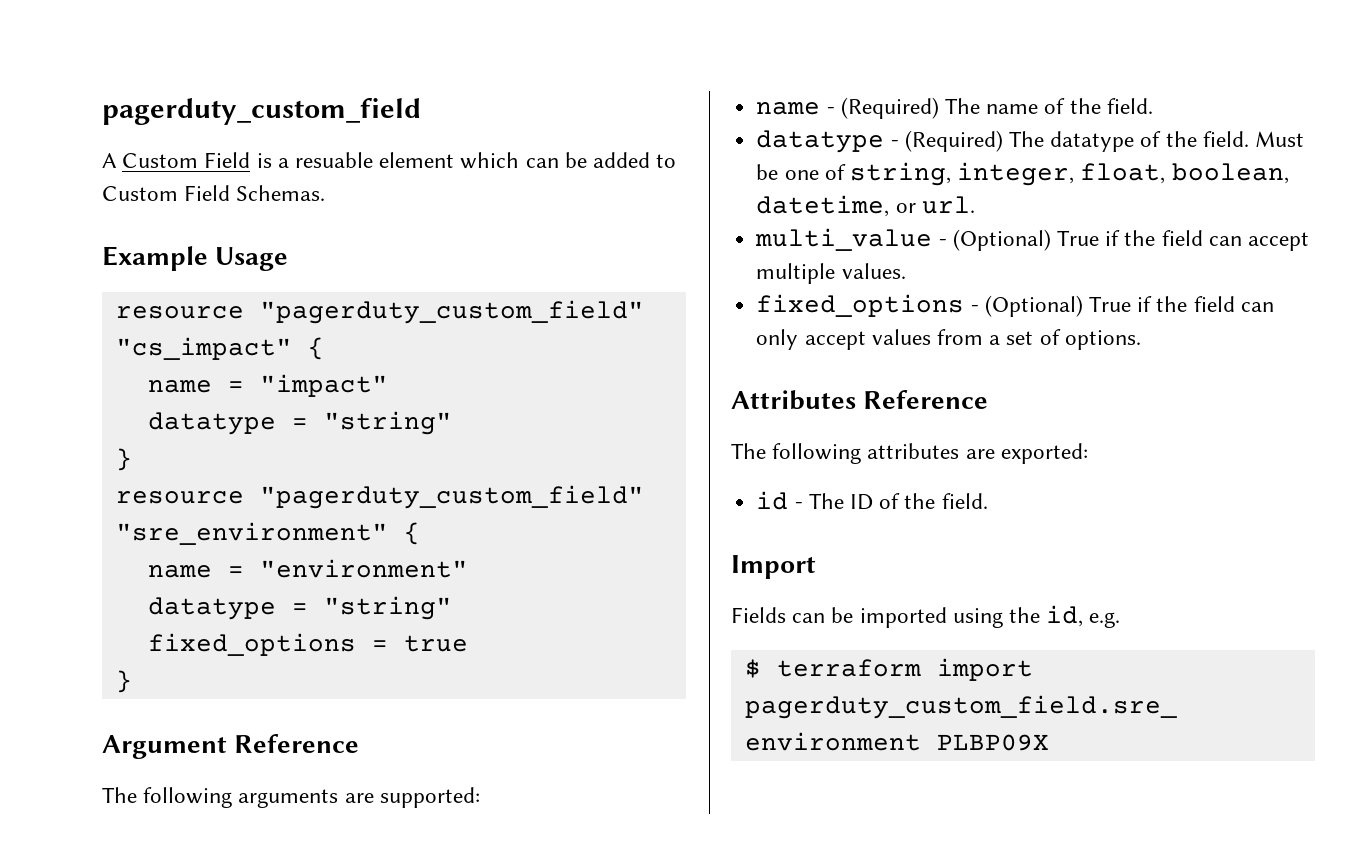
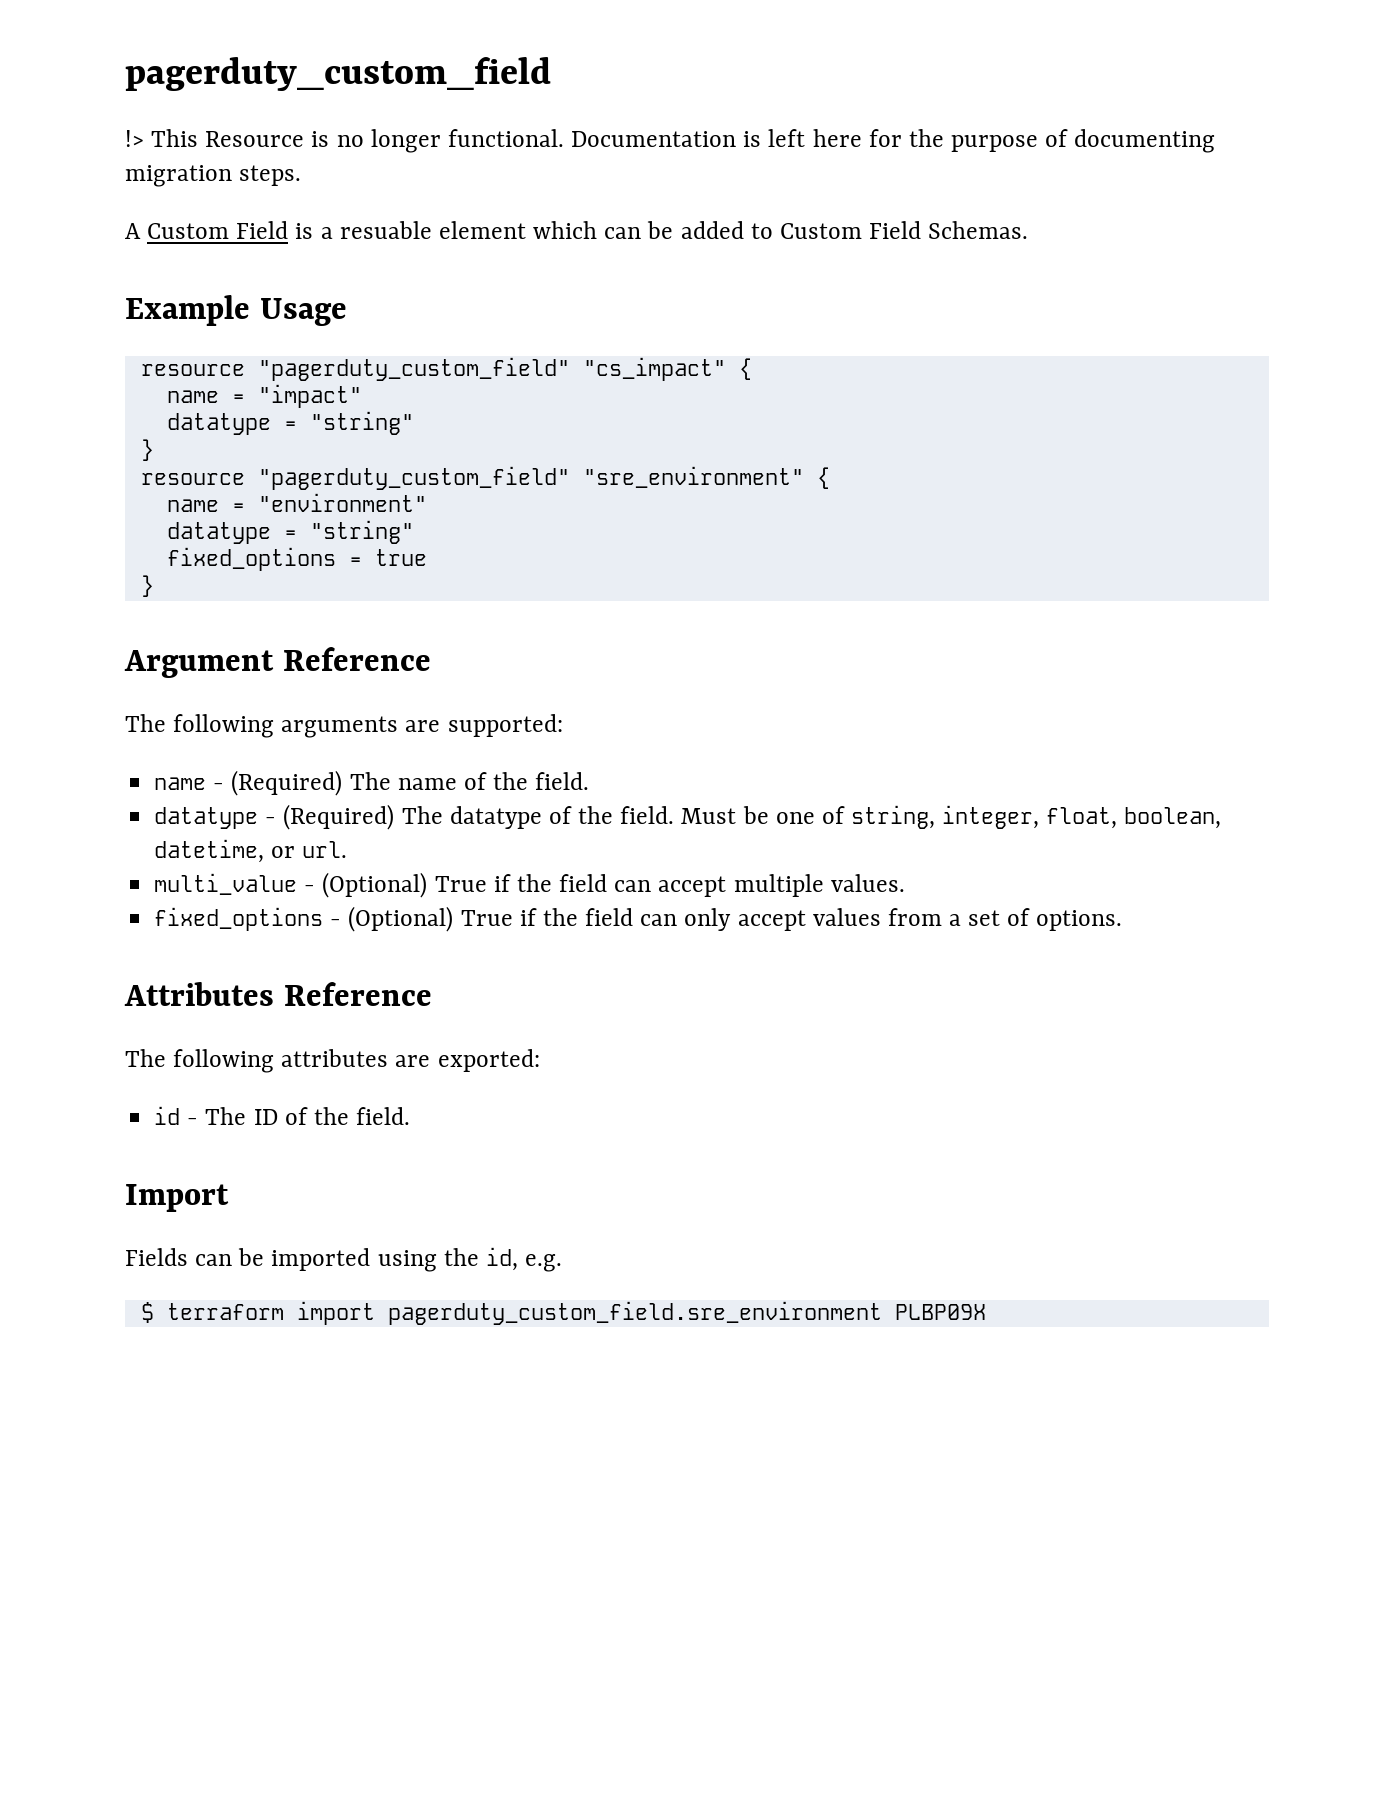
(421, 111) none -> [125,129,1216,153] [125,165,302,187] // !> This Resource is no longer functional. Documentation is left here for the purpose of documenting migration steps.

